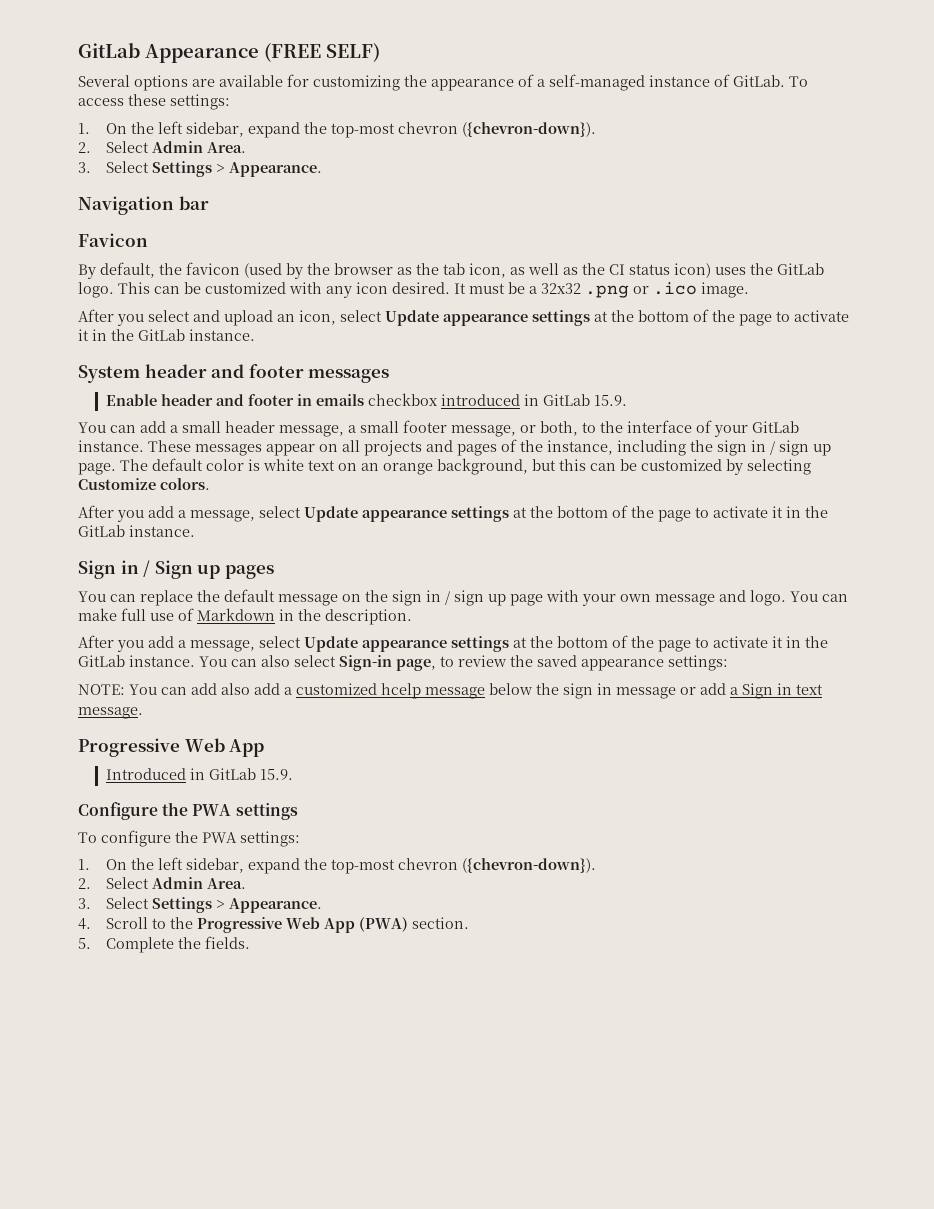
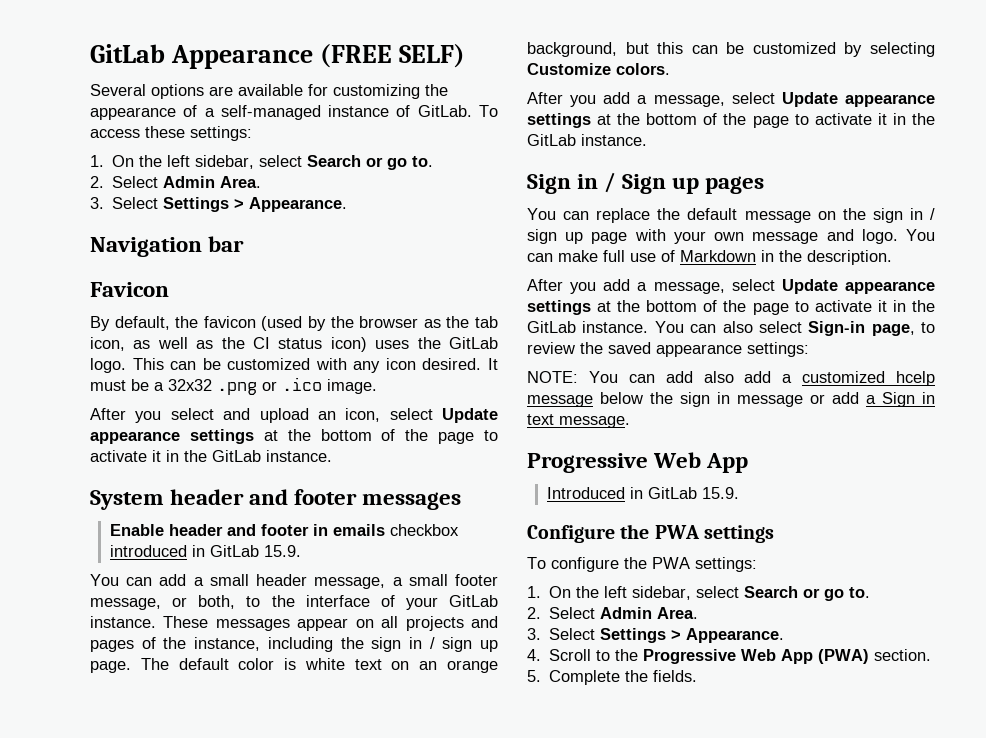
[247,122,596,138] expand the top-most chevron ({chevron-down}). -> [259,155,434,170] select Search or go to.
[247,858,596,874] expand the top-most chevron ({chevron-down}). -> [696,586,871,601] select Search or go to.

